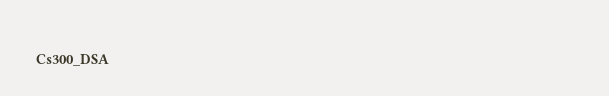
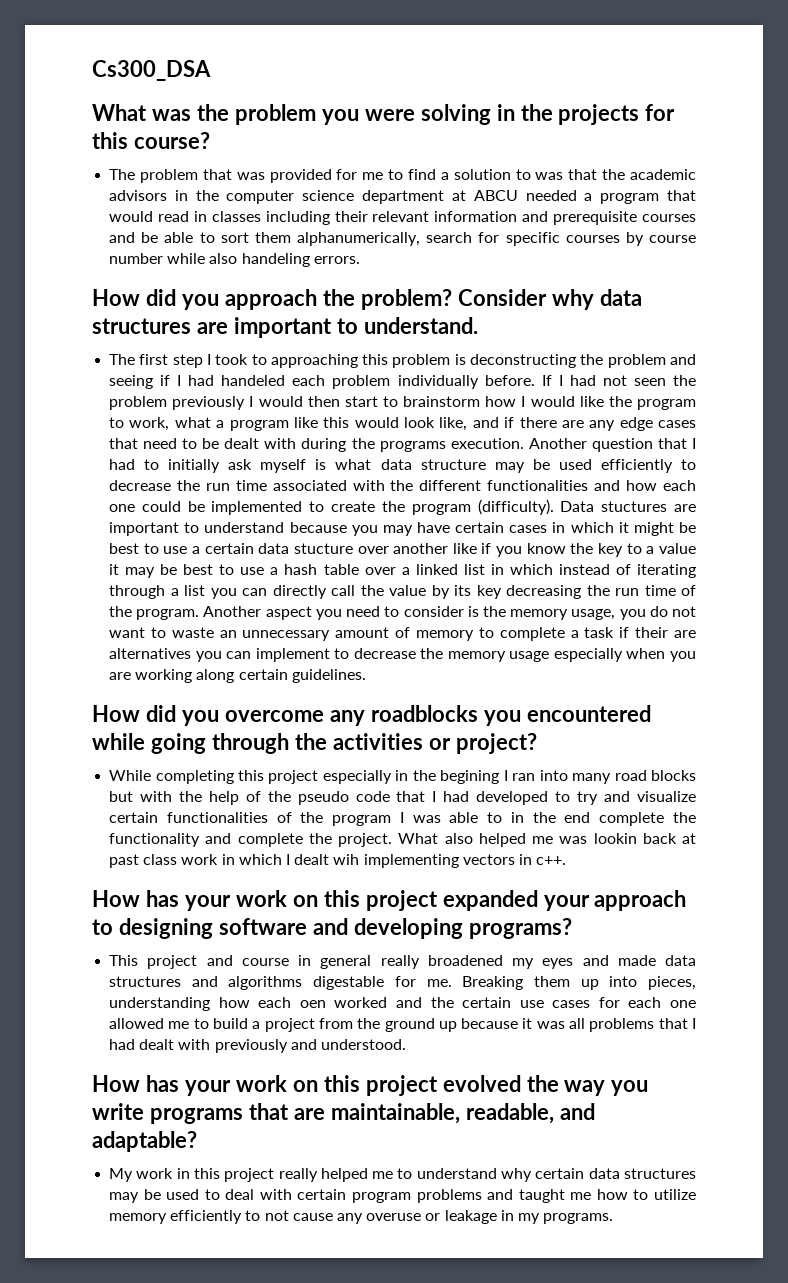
(109, 60) none -> [92,104,676,125] [92,132,210,149] [109,169,697,183] [109,190,697,204] [109,211,696,225] [109,232,697,246] [109,253,360,267] [92,289,642,310] [92,317,478,338] [109,354,697,368] [109,375,696,389] [109,396,696,410] [109,417,696,431] [109,438,696,452] [109,459,697,473] [109,480,696,491] [109,499,696,515] [109,522,696,536] [109,543,696,557] [109,564,696,578] [109,585,696,599] [109,606,697,620] [109,627,697,641] [109,648,696,662] [109,669,366,683] [92,705,651,726] [92,733,537,754] [109,770,696,784] [109,791,696,805] [109,812,696,826] [109,833,696,847] [109,854,567,868] [92,890,687,911] [92,918,572,939] [109,955,696,969] [109,976,696,990] [109,997,696,1011] [109,1018,696,1032] [109,1039,406,1053] [92,1075,649,1096] [92,1103,595,1124] [92,1131,197,1152] [109,1168,697,1182] [109,1189,696,1203] [109,1210,614,1224] // What was the problem you were solving in the projects for this course? // The problem that was provided for me to find a solution to was that the academic advisors in the computer science department at ABCU needed a program that would read in classes including their relevant information and prerequisite courses and be able to sort them alphanumerically, search for specific courses by course number while also handeling errors. // How did you approach the problem? Consider why data structures are important to understand. // The first step I took to approaching this problem is deconstructing the problem and seeing if I had handeled each problem individually before. If I had not seen the problem previously I would then start to brainstorm how I would like the program to work, what a program like this would look like, and if there are any edge cases that need to be dealt with during the programs execution. Another question that I had to initially ask myself is what data structure may be used efficiently to decrease the run time associated with the different functionalities and how each one could be implemented to create the program (difficulty). Data stuctures are important to understand because you may have certain cases in which it might be best to use a certain data stucture over another like if you know the key to a value it may be best to use a hash table over a linked list in which instead of iterating through a list you can directly call the value by its key decreasing the run time of the program. Another aspect you need to consider is the memory usage, you do not want to waste an unnecessary amount of memory to complete a task if their are alternatives you can implement to decrease the memory usage especially when you are working along certain guidelines. // How did you overcome any roadblocks you encountered while going through the activities or project? // While completing this project especially in the begining I ran into many road blocks but with the help of the pseudo code that I had developed to try and visualize certain functionalities of the program I was able to in the end complete the functionality and complete the project. What also helped me was lookin back at past class work in which I dealt wih implementing vectors in c++. // How has your work on this project expanded your approach to designing software and developing programs? // This project and course in general really broadened my eyes and made data structures and algorithms digestable for me. Breaking them up into pieces, understanding how each oen worked and the certain use cases for each one allowed me to build a project from the ground up because it was all problems that I had dealt with previously and understood. // How has your work on this project evolved the way you write programs that are maintainable, readable, and adaptable? // My work in this project really helped me to understand why certain data structures may be used to deal with certain program problems and taught me how to utilize memory efficiently to not cause any overuse or leakage in my programs.

